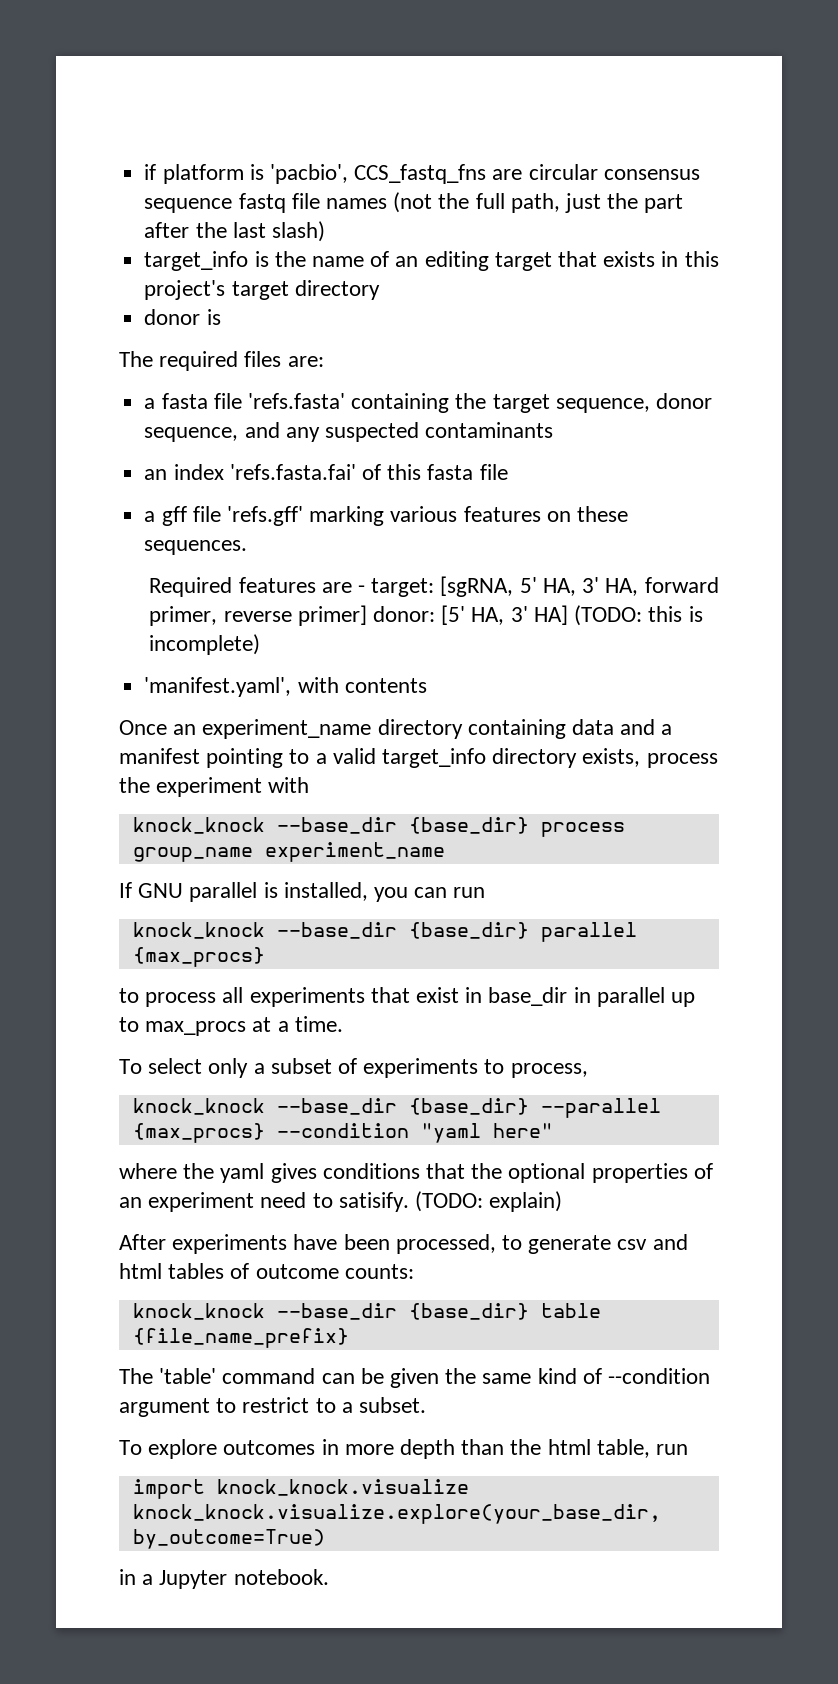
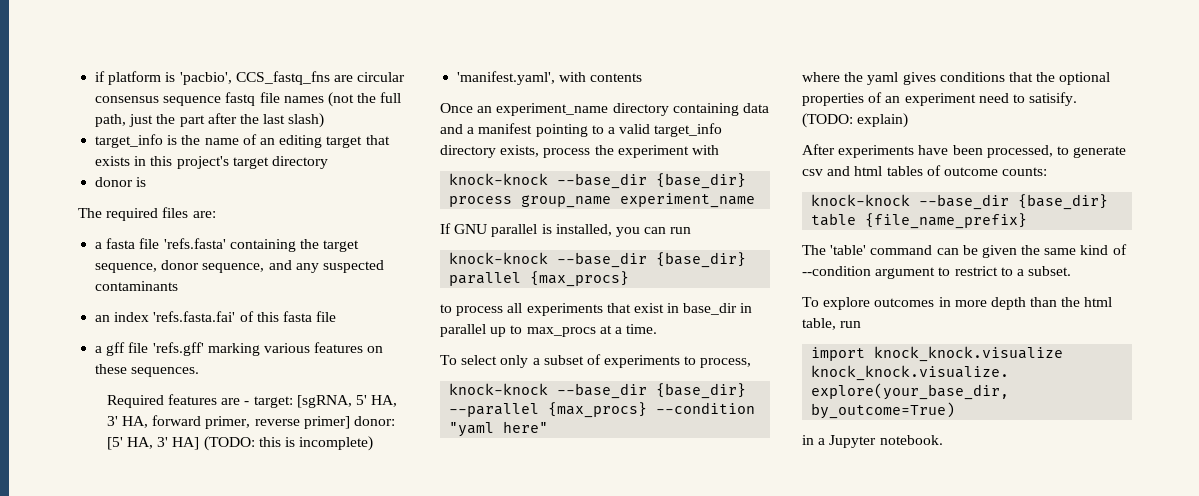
[132,817,265,834] knock_knock -> [449,173,549,185] knock-knock
[132,922,265,939] knock_knock -> [449,252,549,264] knock-knock
[132,1098,265,1115] knock_knock -> [449,383,549,395] knock-knock
[132,1303,265,1320] knock_knock -> [811,194,911,206] knock-knock

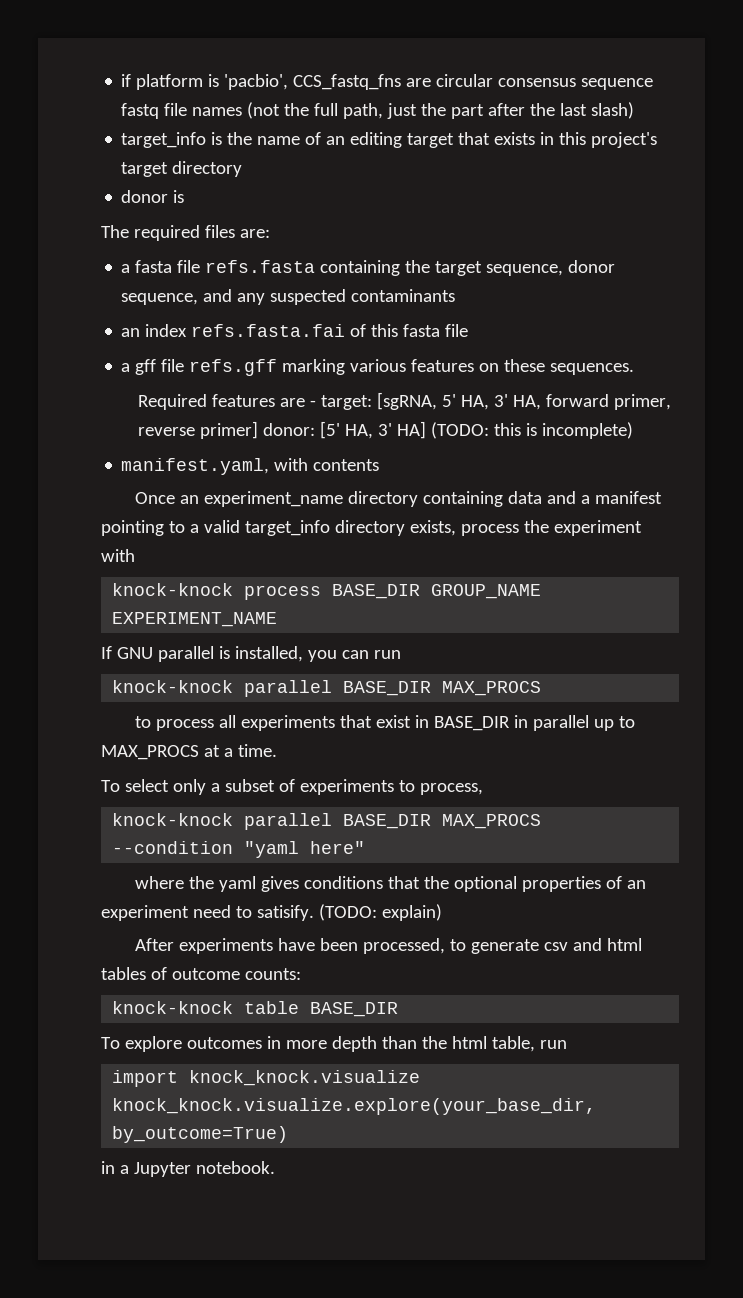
[163,238,226,249] 'refs.fasta' -> [205,260,316,273] refs.fasta
[153,311,236,322] 'refs.fasta.fai' -> [191,324,346,337] refs.fasta.fai
[152,342,204,356] 'refs.gff' -> [189,359,278,376] refs.gff
[457,71,556,85] 'manifest.yaml', -> [121,458,270,475] manifest.yaml,
[557,173,747,189] [449,193,756,208] --base_dir {base_dir} process group_name experiment_name -> [244,584,542,600] [112,612,278,627] process BASE_DIR GROUP_NAME EXPERIMENT_NAME
[557,252,747,268] [449,271,630,287] --base_dir {base_dir} parallel {max_procs} -> [244,680,542,697] parallel BASE_DIR MAX_PROCS
[683,303,738,315] base_dir -> [434,716,511,731] BASE_DIR
[526,327,596,337] max_procs -> [101,745,199,760] MAX_PROCS
[557,383,747,399] [449,402,648,418] --base_dir {base_dir} --parallel {max_procs} -> [244,813,542,830] parallel BASE_DIR MAX_PROCS
[919,194,1109,210] [811,213,1028,229] [802,244,1127,258] [802,266,1072,279] --base_dir {base_dir} table {file_name_prefix} // The 'table' command can be given the same kind of --condition argument to restrict to a subset. -> [244,1001,399,1017] table BASE_DIR

